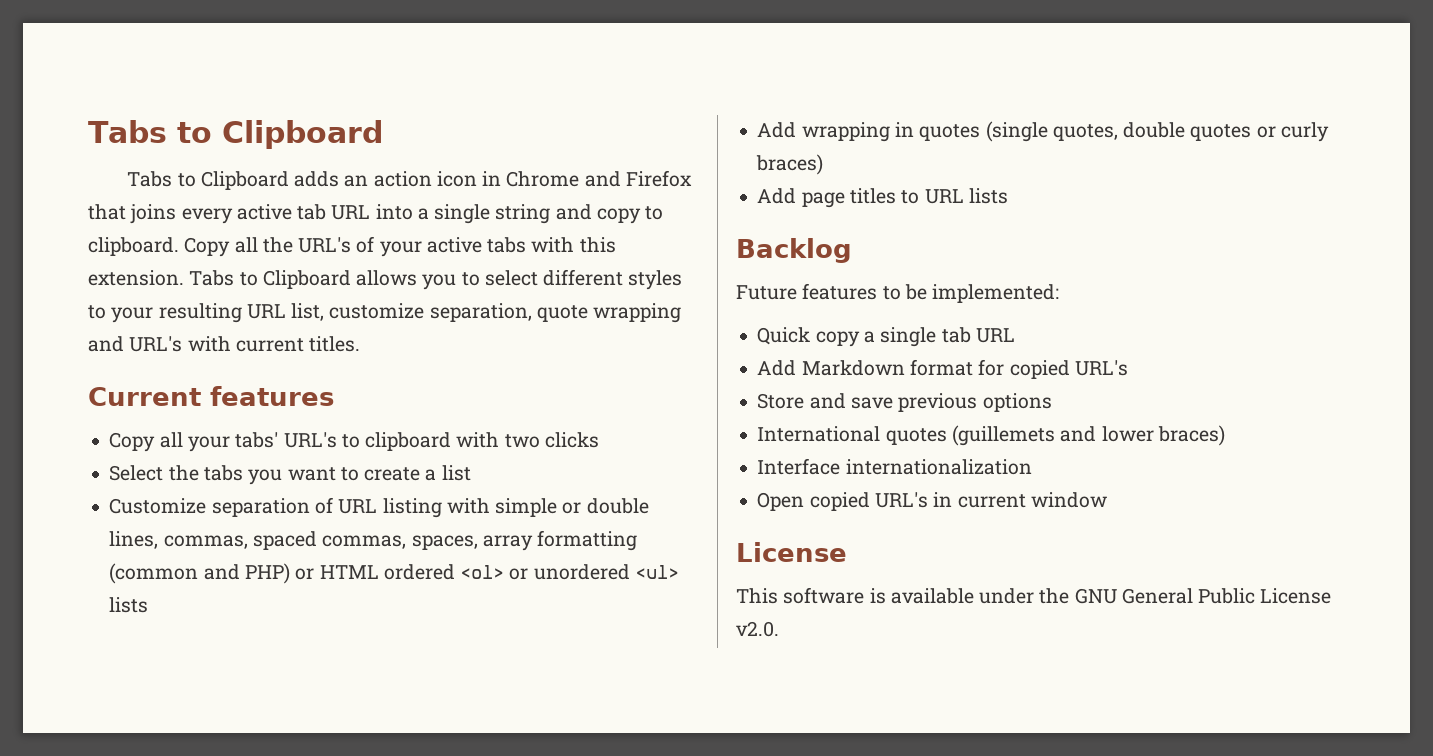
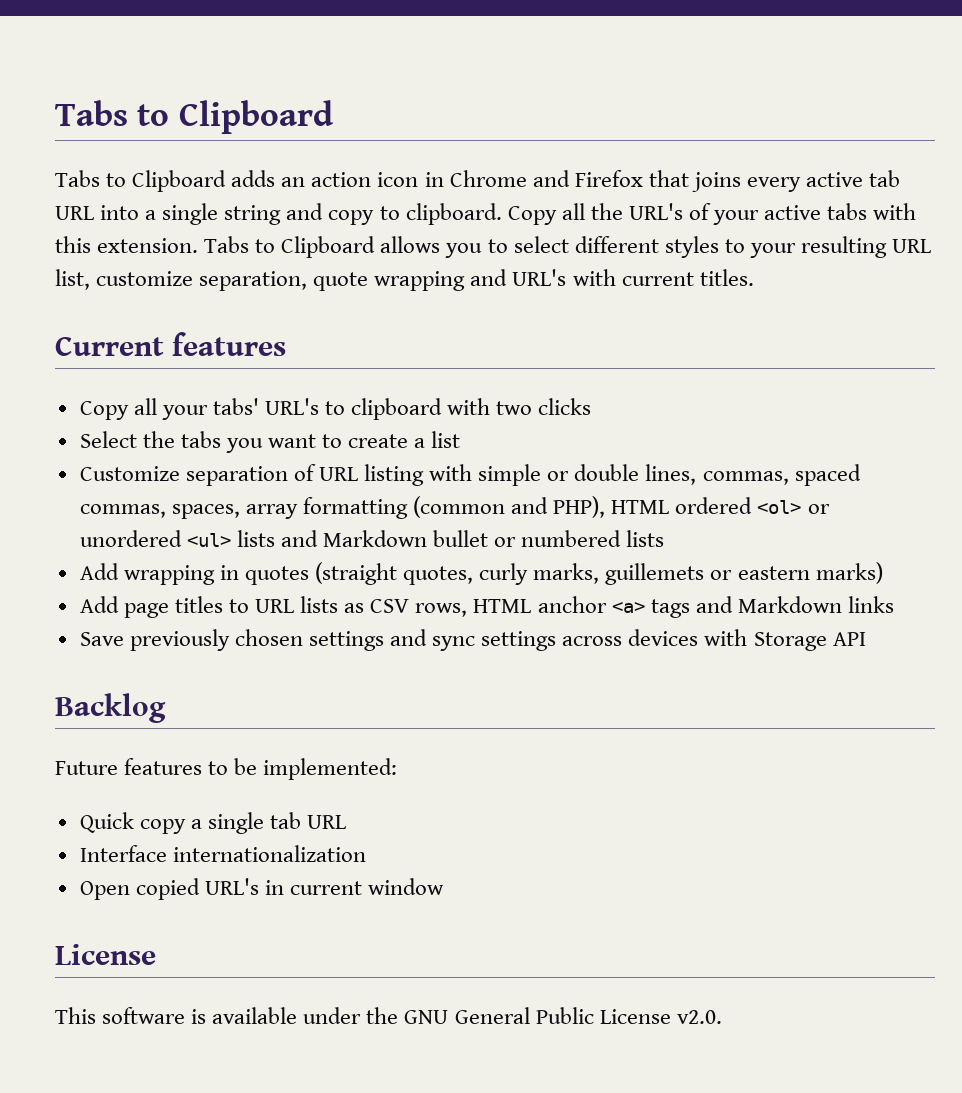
[244,563,315,584] PHP) or -> [553,496,606,518] PHP),
[757,121,1329,142] [756,154,824,175] // Add wrapping in quotes (single quotes, double quotes or curly braces) -> [280,530,665,547] [79,562,883,585] and Markdown bullet or numbered lists // Add wrapping in quotes (straight quotes, curly marks, guillemets or eastern marks)
(1008, 196) none -> [344,596,894,618] [79,629,866,651] as CSV rows, HTML anchor <a> tags and Markdown links // Save previously chosen settings and sync settings across devices with Storage API
[757,359,1128,379] [757,393,1052,412] [757,425,1225,446] // Add Markdown format for copied URL's // Store and save previous options // International quotes (guillemets and lower braces) -> (347, 822) none

